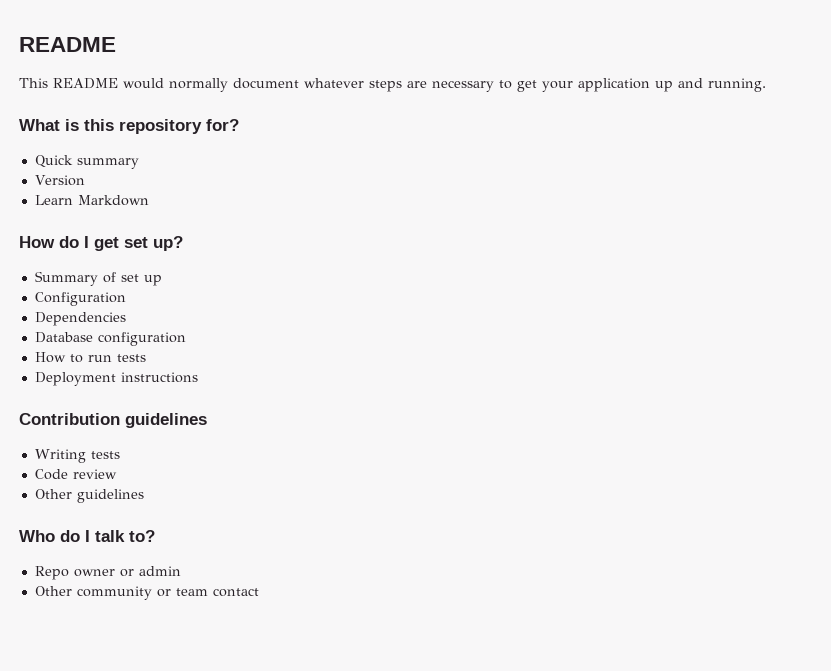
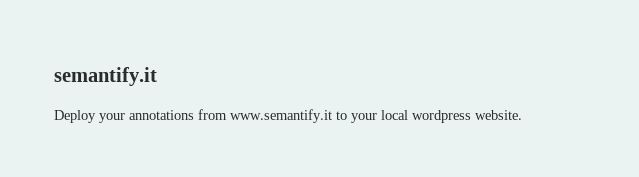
[19,37,116,52] [19,78,766,92] [19,119,239,134] [34,155,139,169] [34,175,85,186] [34,195,149,206] [19,236,183,251] [34,271,162,286] [34,292,126,306] [34,312,126,326] [34,332,186,346] [34,352,146,363] [34,372,198,386] [19,413,207,428] [34,449,120,463] [34,469,117,480] [34,489,144,503] [19,530,155,542] [34,566,181,580] [34,586,259,600] README // This README would normally document whatever steps are necessary to get your application up and running. // What is this repository for? // Quick summary // Version // Learn Markdown // How do I get set up? // Summary of set up // Configuration // Dependencies // Database configuration // How to run tests // Deployment instructions // Contribution guidelines // Writing tests // Code review // Other guidelines // Who do I talk to? // Repo owner or admin // Other community or team contact -> [54,67,157,86] [54,109,522,123] semantify.it // Deploy your annotations from www.semantify.it to your local wordpress website.

